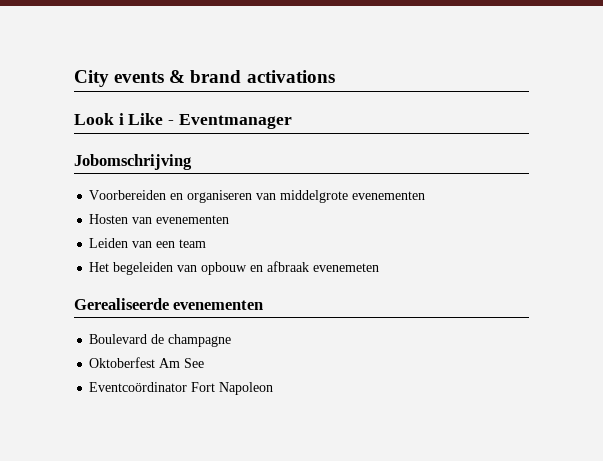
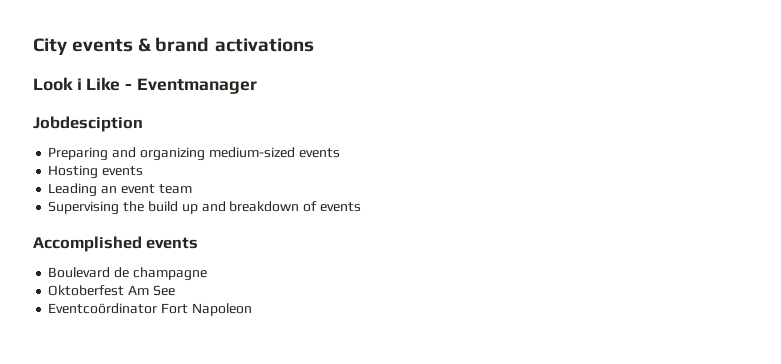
[74,154,192,170] [89,190,426,203] [89,214,230,224] [89,238,207,248] [89,261,380,275] [74,298,264,310] Jobomschrijving // Voorbereiden en organiseren van middelgrote evenementen // Hosten van evenementen // Leiden van een team // Het begeleiden van opbouw en afbraak evenemeten // Gerealiseerde evenementen -> [33,116,143,132] [48,147,340,161] [48,165,144,179] [48,183,192,197] [48,201,361,215] [33,236,199,252] Jobdesciption // Preparing and organizing medium-sized events // Hosting events // Leading an event team // Supervising the build up and breakdown of events // Accomplished events

